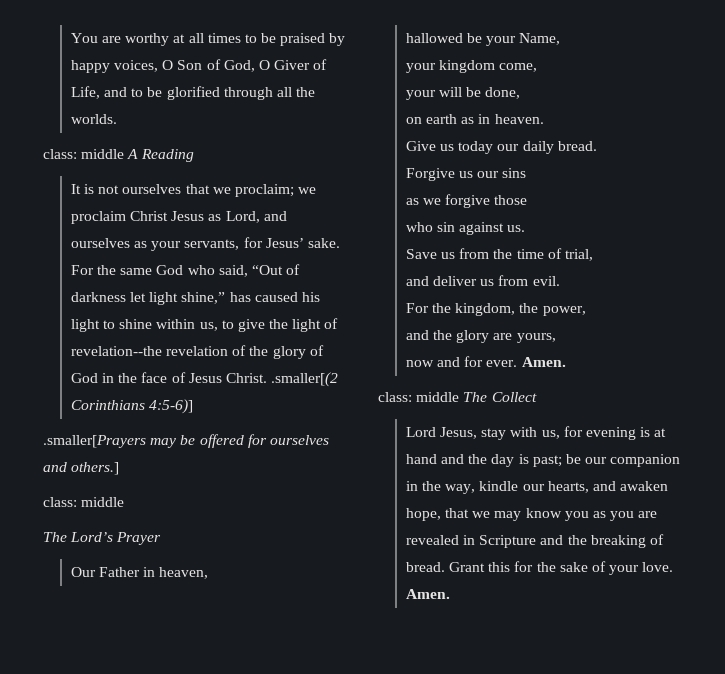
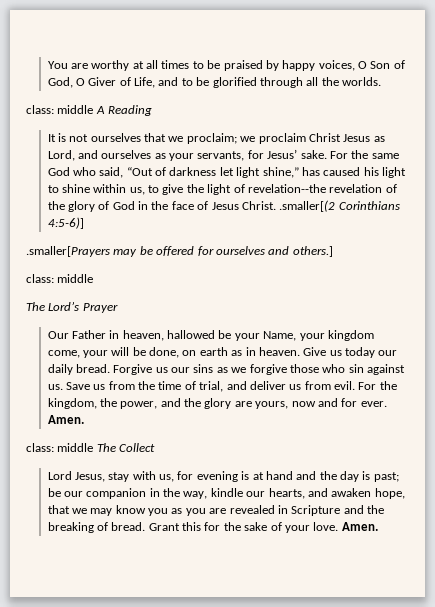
(209, 573) // -> (164, 335) none
(561, 39) // -> (297, 336) none
(538, 67) // -> (80, 354) none
(521, 93) // -> (180, 352) none
(544, 119) // -> (300, 351) none
(597, 146) // -> (110, 368) none
(527, 173) // -> (214, 368) none
(528, 200) // -> (319, 368) none
(526, 228) // -> (63, 387) none
(593, 255) // -> (224, 386) none
(560, 281) // -> (356, 385) none
(586, 311) // -> (158, 405) none
(556, 338) // -> (289, 405) none

